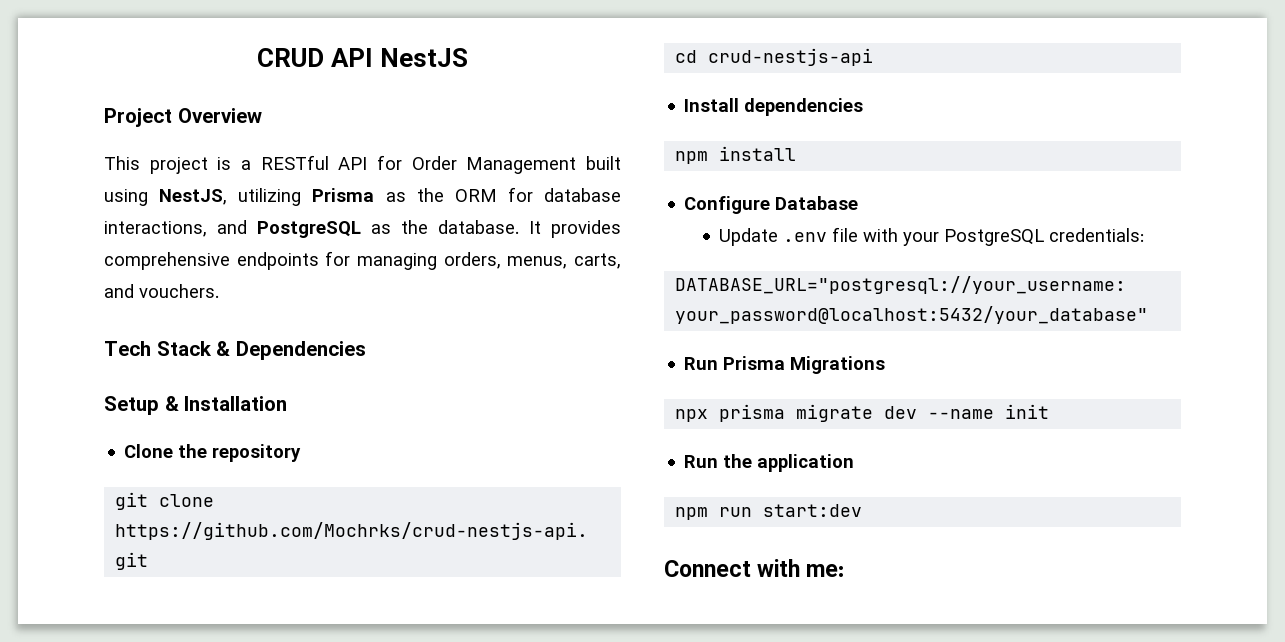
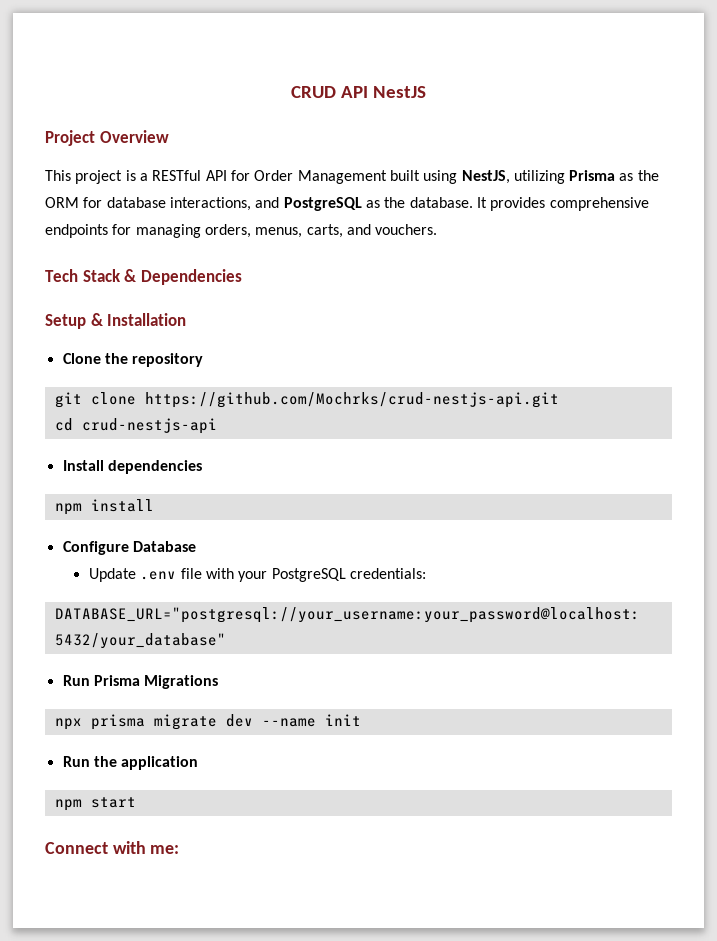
[719,504,863,517] run start:dev -> [90,797,136,808] start

